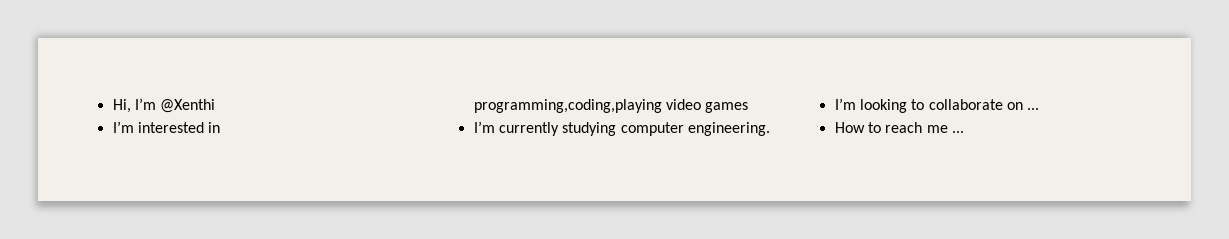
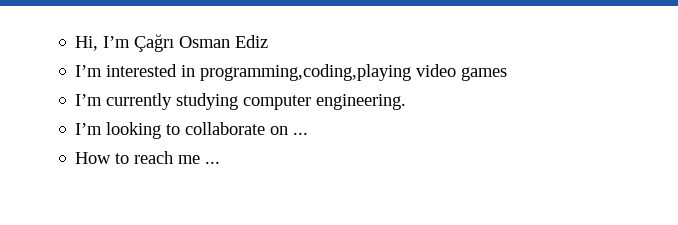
[160,99,216,113] @Xenthi -> [134,34,269,52] Çağrı Osman Ediz

